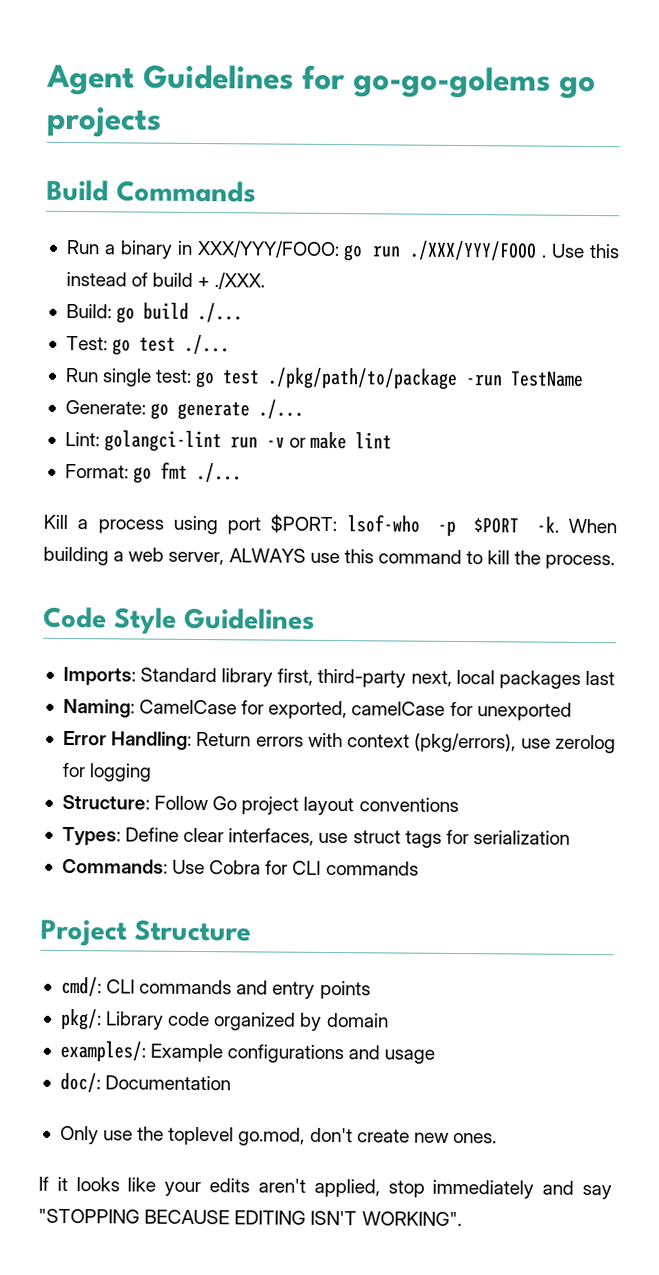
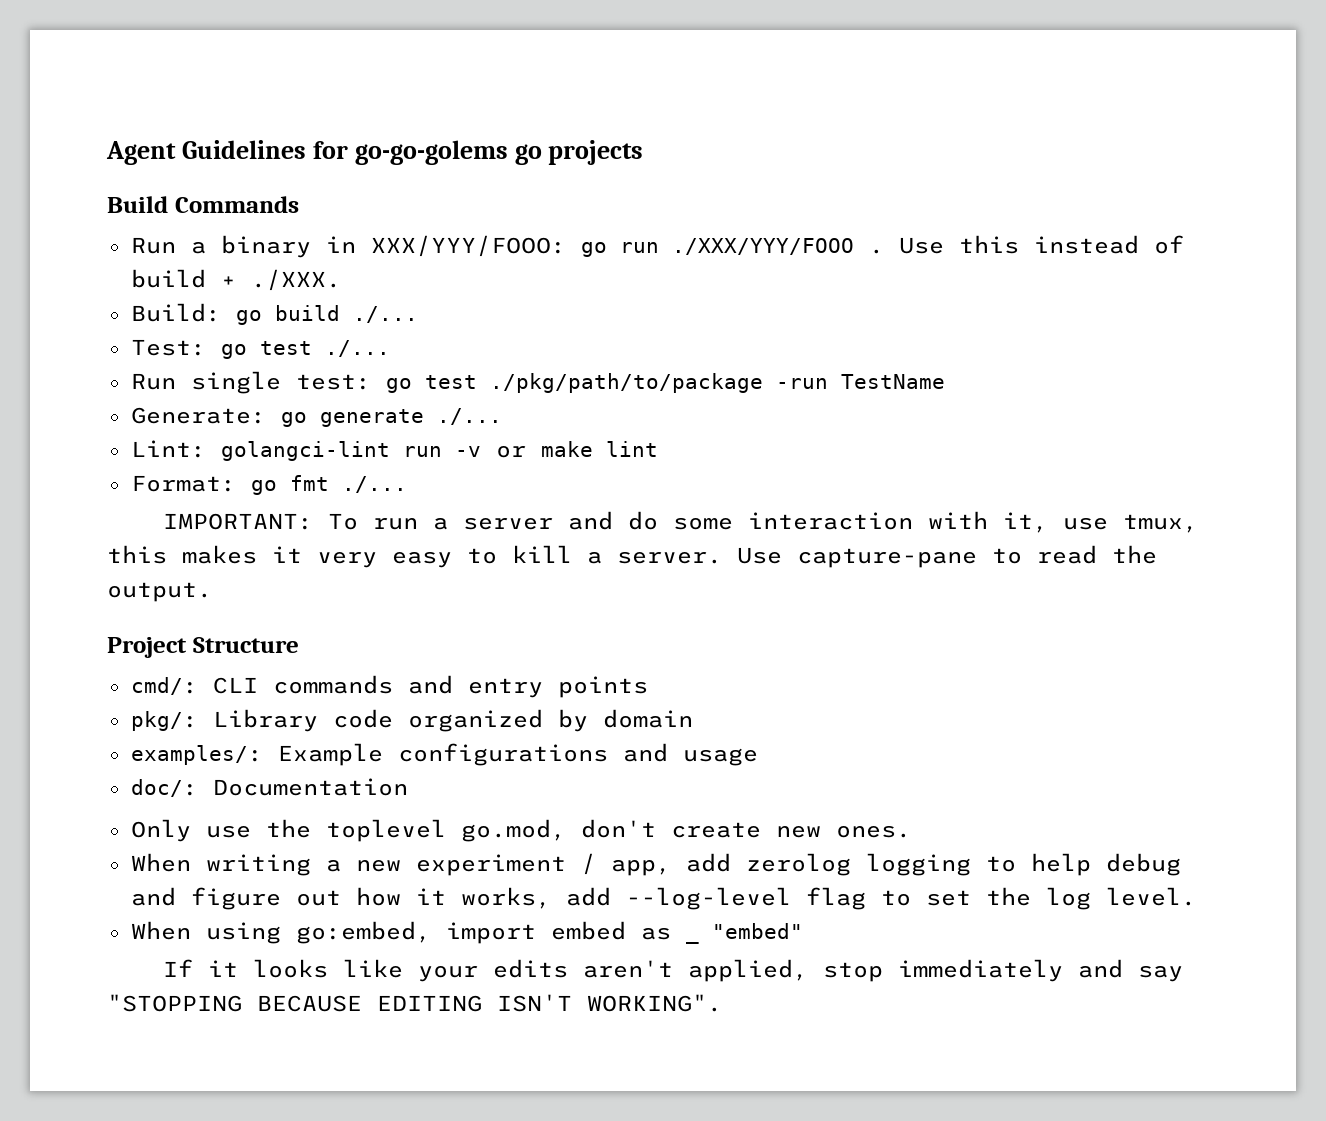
[43,514,617,536] [43,546,616,570] [43,606,315,634] [62,666,615,689] [62,698,572,721] [62,730,616,754] [61,762,153,782] [61,794,459,816] [61,826,570,848] [61,858,419,876] Kill a process using port $PORT: lsof-who -p $PORT -k. When building a web server, ALWAYS use this command to kill the process. // Code Style Guidelines // Imports: Standard library first, third-party next, local packages last // Naming: CamelCase for exported, camelCase for unexported // Error Handling: Return errors with context (pkg/errors), use zerolog for logging // Structure: Follow Go project layout conventions // Types: Define clear interfaces, use struct tags for serialization // Commands: Use Cobra for CLI commands -> [162,511,1198,533] [107,545,1157,568] [107,582,212,602] IMPORTANT: To run a server and do some interaction with it, use tmux, this makes it very easy to kill a server. Use capture-pane to read the output.
(497, 1138) none -> [130,853,1181,876] [130,887,1196,910] [130,921,699,944] [711,923,803,939] // When writing a new experiment / app, add zerolog logging to help debug and figure out how it works, add --log-level flag to set the log level. // When using go:embed, import embed as _ "embed"

